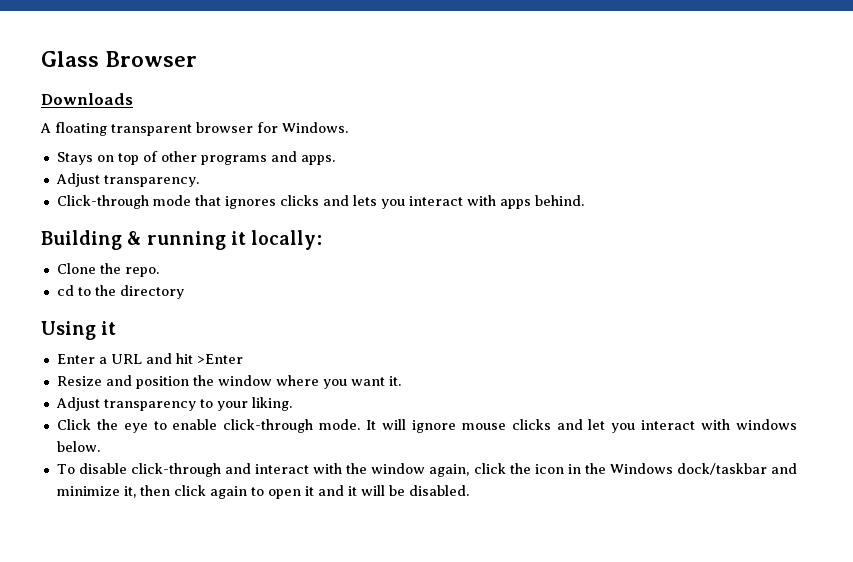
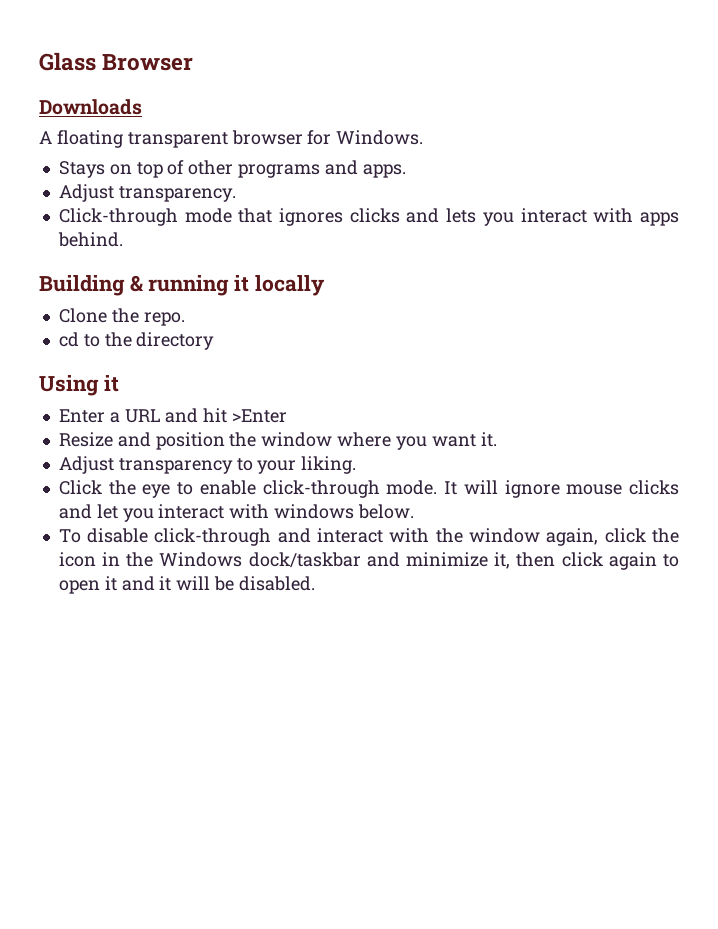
[251,230,323,250] locally: -> [254,275,325,296] locally

